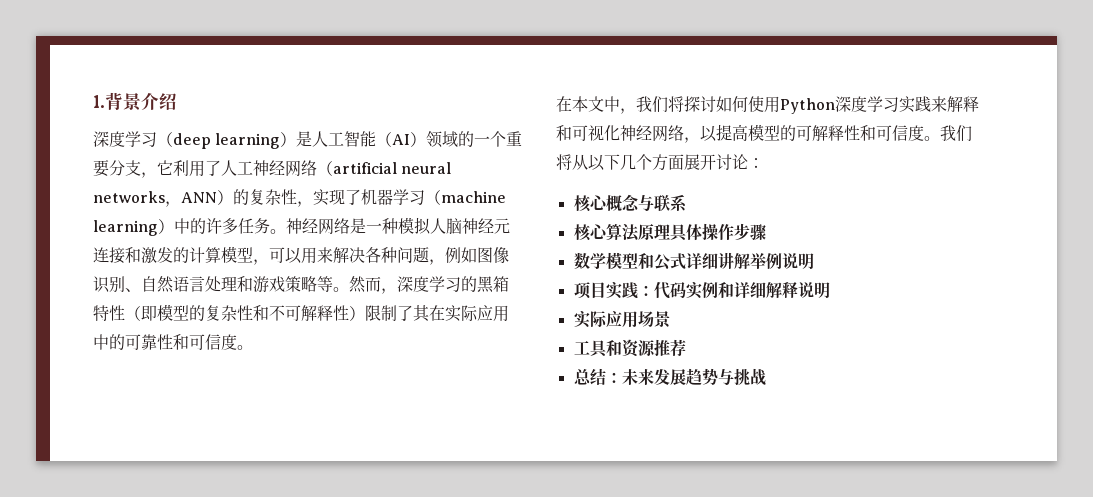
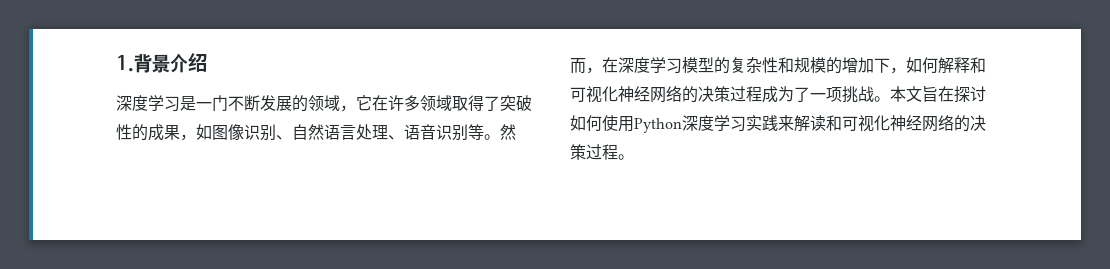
[157,131,523,149] [93,160,452,178] [93,189,506,207] [93,217,510,236] [93,246,461,265] （deep learning）是人工智能（AI）领域的一个重要分支，它利用了人工神经网络（artificial neural networks，ANN）的复杂性，实现了机器学习（machine learning）中的许多任务。神经网络是一种模拟人脑神经元连接和激发的计算模型，可以用来解决各种问题，例 -> [180,95,532,112] [116,124,196,141] 是一门不断发展的领域，它在许多领域取得了突破性的成果，
[237,276,317,293] 和游戏策略 -> [388,124,468,141] 、语音识别
[397,276,509,293] [93,304,509,322] [93,334,253,350] [556,96,684,114] 深度学习的黑箱特性（即模型的复杂性和不可解释性）限制了其在实际应用中的可靠性和可信度。 // 在本文中，我们将 -> [602,57,986,74] [570,85,954,103] 在深度学习模型的复杂性和规模的增加下，如何解释和可视化神经网络的决策过程成为了一项挑战。本文旨在
[963,96,979,112] [556,124,972,143] [556,154,764,171] [573,194,687,212] [573,223,766,242] [573,252,814,271] [573,281,830,299] [573,311,671,328] [573,339,686,358] [573,368,766,386] 释和可视化神经网络，以提高模型的可解释性和可信度。我们将从以下几个方面展开讨论： // 核心概念与联系 // 核心算法原理具体操作步骤 // 数学模型和公式详细讲解举例说明 // 项目实践：代码实例和详细解释说明 // 实际应用场景 // 工具和资源推荐 // 总结：未来发展趋势与挑战 -> [810,114,986,132] [570,144,634,160] 读和可视化神经网络的决策过程。

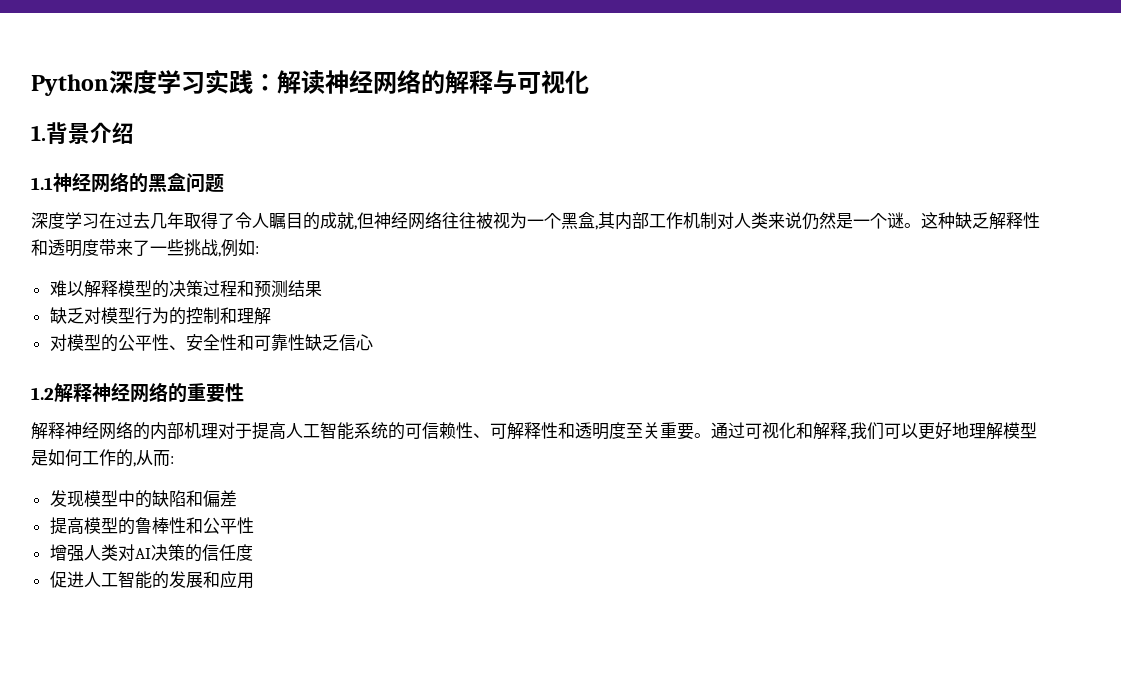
[116,53,208,73] [116,95,532,112] [116,124,516,141] [570,57,986,74] [570,85,986,103] [570,114,986,133] [570,144,634,160] 1.背景介绍 // 深度学习是一门不断发展的领域，它在许多领域取得了突破性的成果，如图像识别、自然语言处理、语音识别等。然而，在深度学习模型的复杂性和规模的增加下，如何解释和可视化神经网络的决策过程成为了一项挑战。本文旨在探讨如何使用Python深度学习实践来解读和可视化神经网络的决策过程。 -> [31,69,589,96] [31,122,134,145] [31,172,224,193] [31,212,1040,230] [31,239,259,257] [49,280,322,298] [49,307,271,325] [49,334,373,352] [31,382,244,403] [31,422,1037,440] [31,449,174,467] [49,490,237,508] [49,517,254,535] [49,544,253,562] [49,571,254,589] Python深度学习实践：解读神经网络的解释与可视化 // 1.背景介绍 // 1.1神经网络的黑盒问题 // 深度学习在过去几年取得了令人瞩目的成就,但神经网络往往被视为一个黑盒,其内部工作机制对人类来说仍然是一个谜。这种缺乏解释性和透明度带来了一些挑战,例如: // 难以解释模型的决策过程和预测结果 // 缺乏对模型行为的控制和理解 // 对模型的公平性、安全性和可靠性缺乏信心 // 1.2解释神经网络的重要性 // 解释神经网络的内部机理对于提高人工智能系统的可信赖性、可解释性和透明度至关重要。通过可视化和解释,我们可以更好地理解模型是如何工作的,从而: // 发现模型中的缺陷和偏差 // 提高模型的鲁棒性和公平性 // 增强人类对AI决策的信任度 // 促进人工智能的发展和应用

